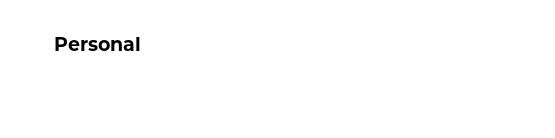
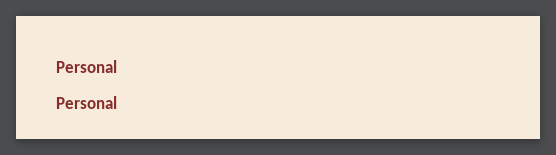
[54,37,141,51] Personal -> [56,60,117,73] [56,96,117,109] Personal // Personal

